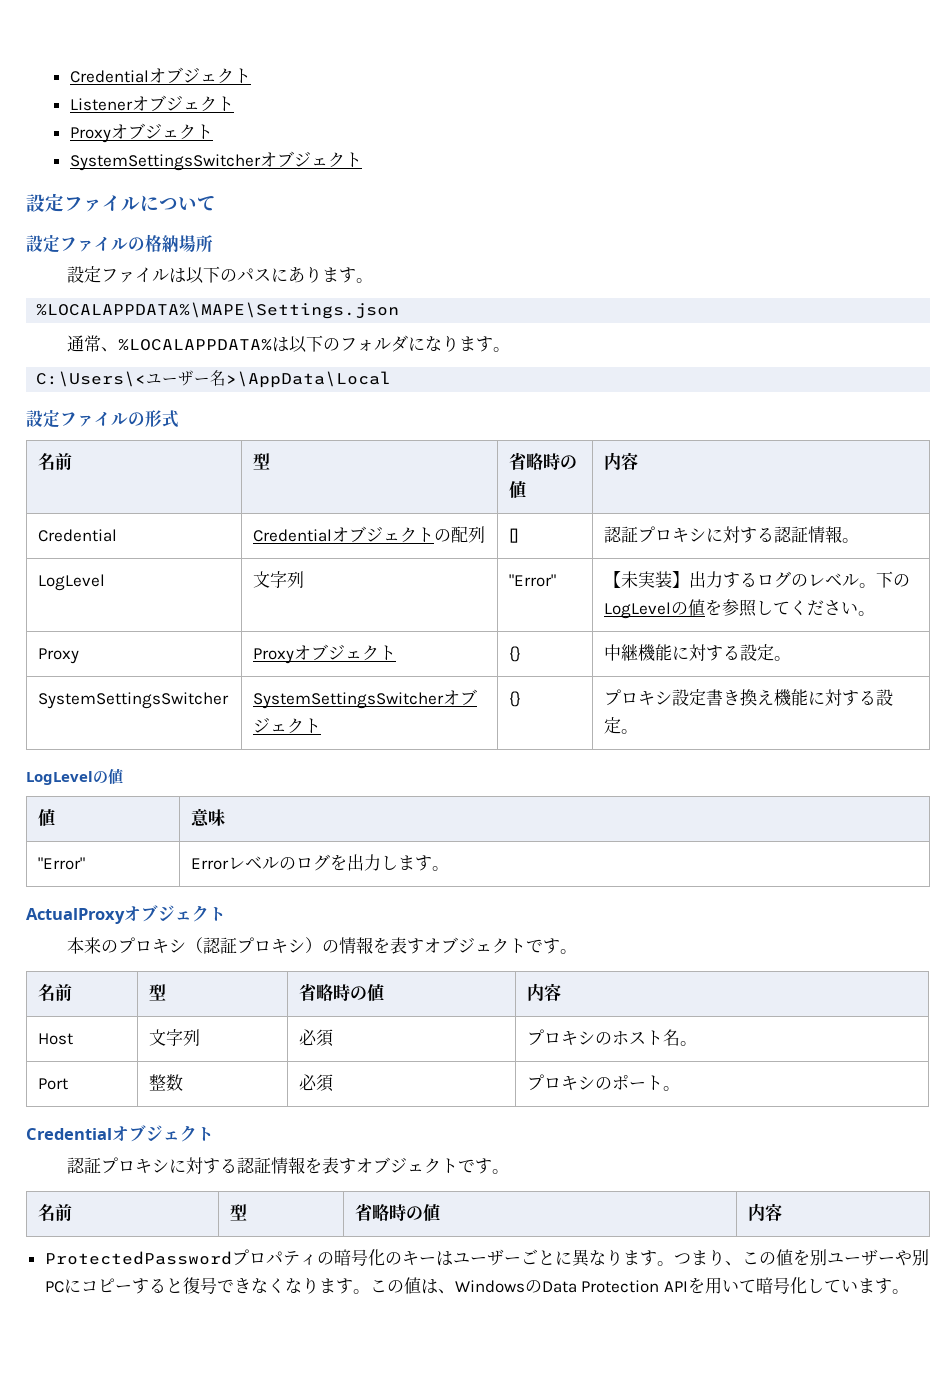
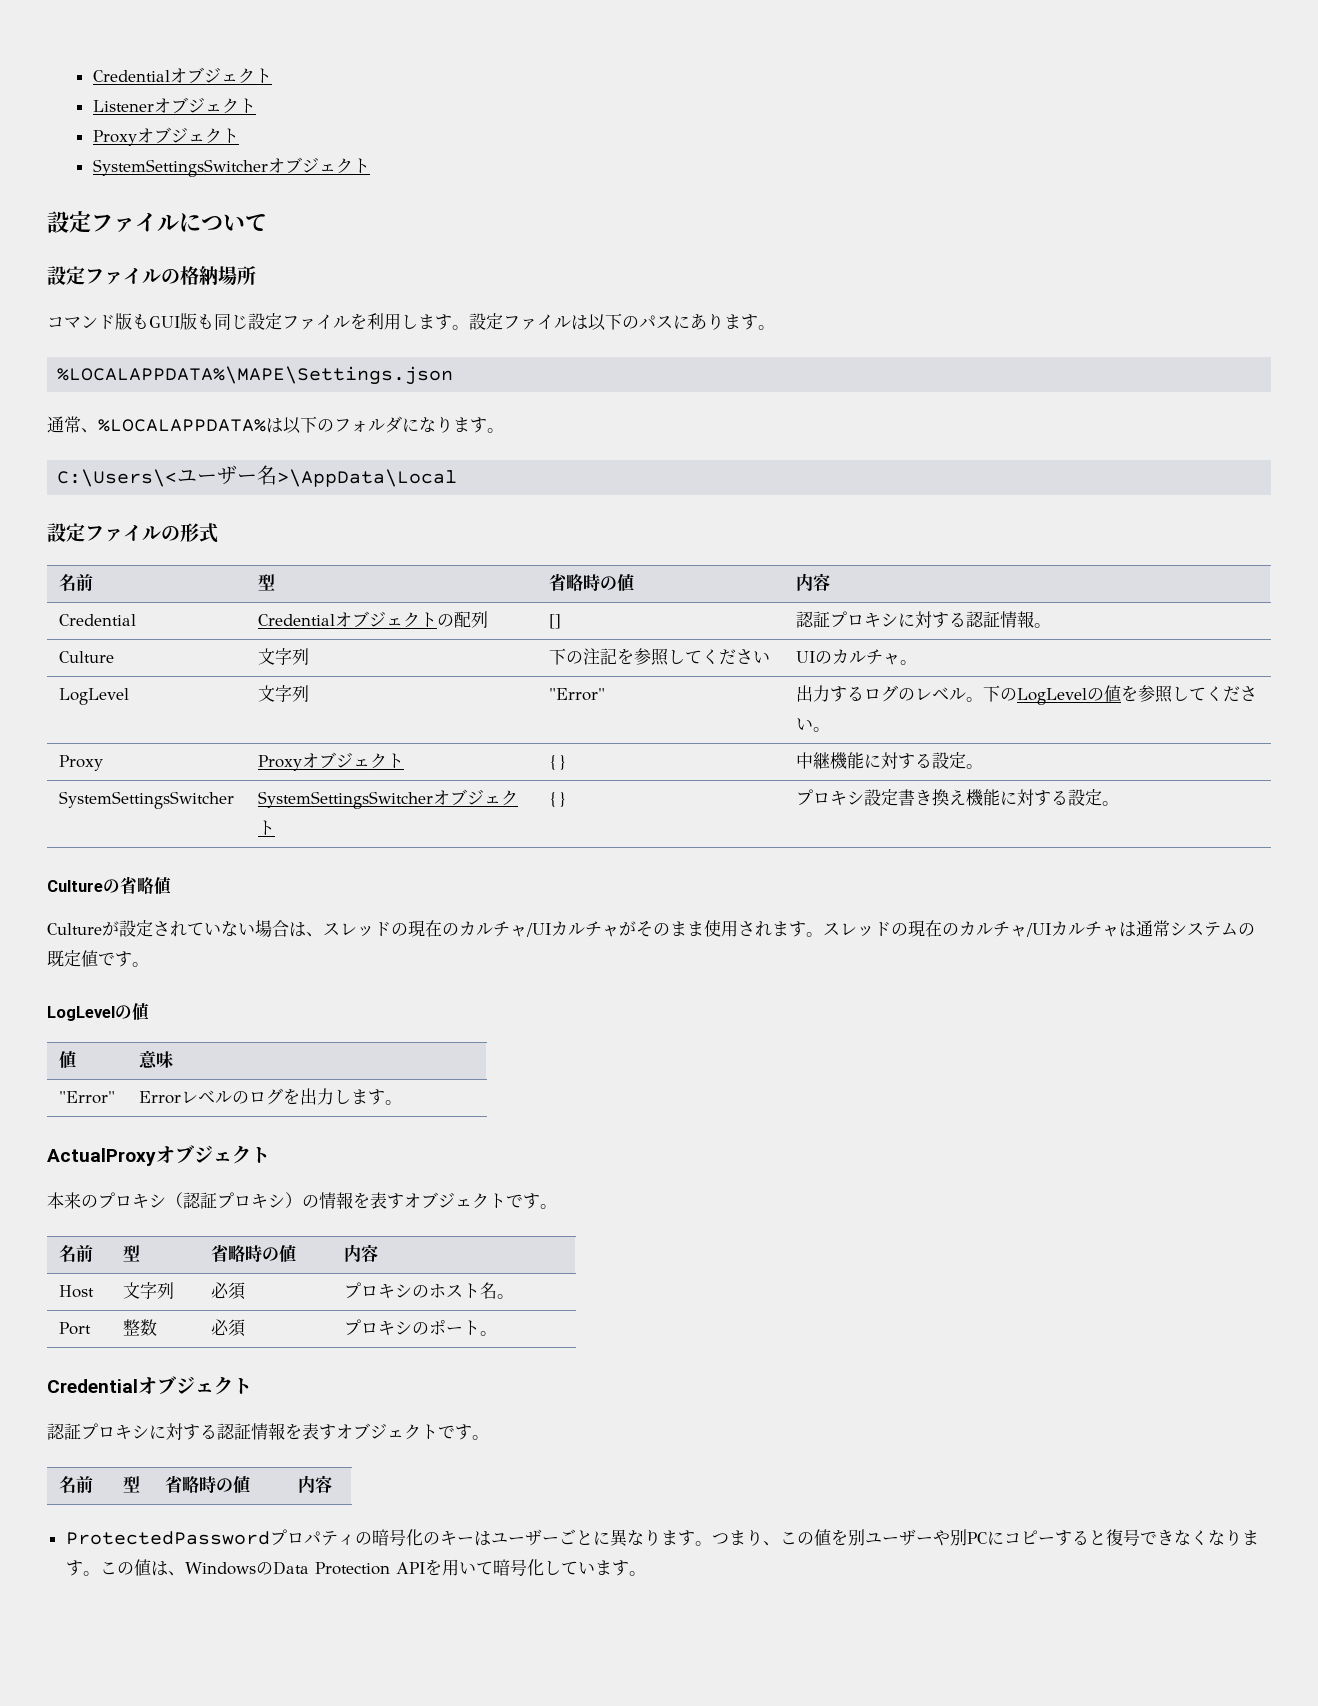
(213, 243) none -> [47,313,469,330] コマンド版もGUI版も同じ設定ファイルを利用します。
(860, 540) none -> [58,651,114,663] [257,648,309,665] [548,648,770,666] [795,649,917,665] // Culture | 文字列 | 下の注記を参照してください | UIのカルチャ。
[604,571,690,588] 【未実装】 -> (605, 694) none
(639, 731) none -> [47,876,171,894] [47,920,1255,937] [47,950,149,967] // Cultureの省略値 // Cultureが設定されていない場合は、スレッドの現在のカルチャ/UIカルチャがそのまま使用されます。スレッドの現在のカルチャ/UIカルチャは通常システムの既定値です。

